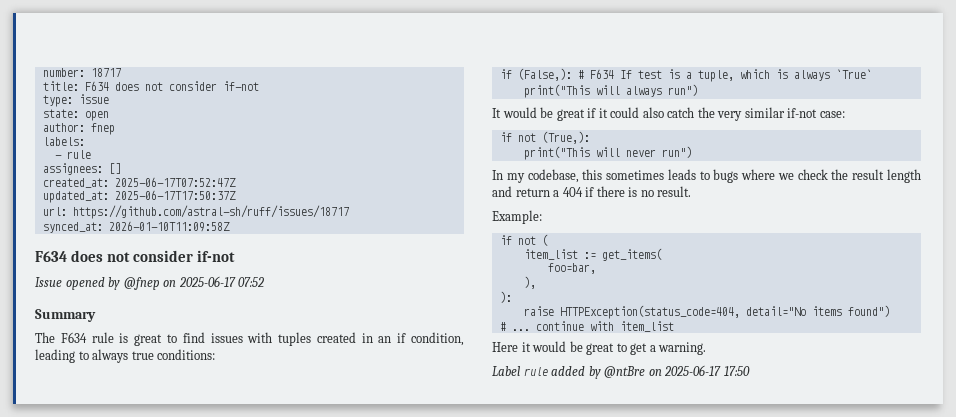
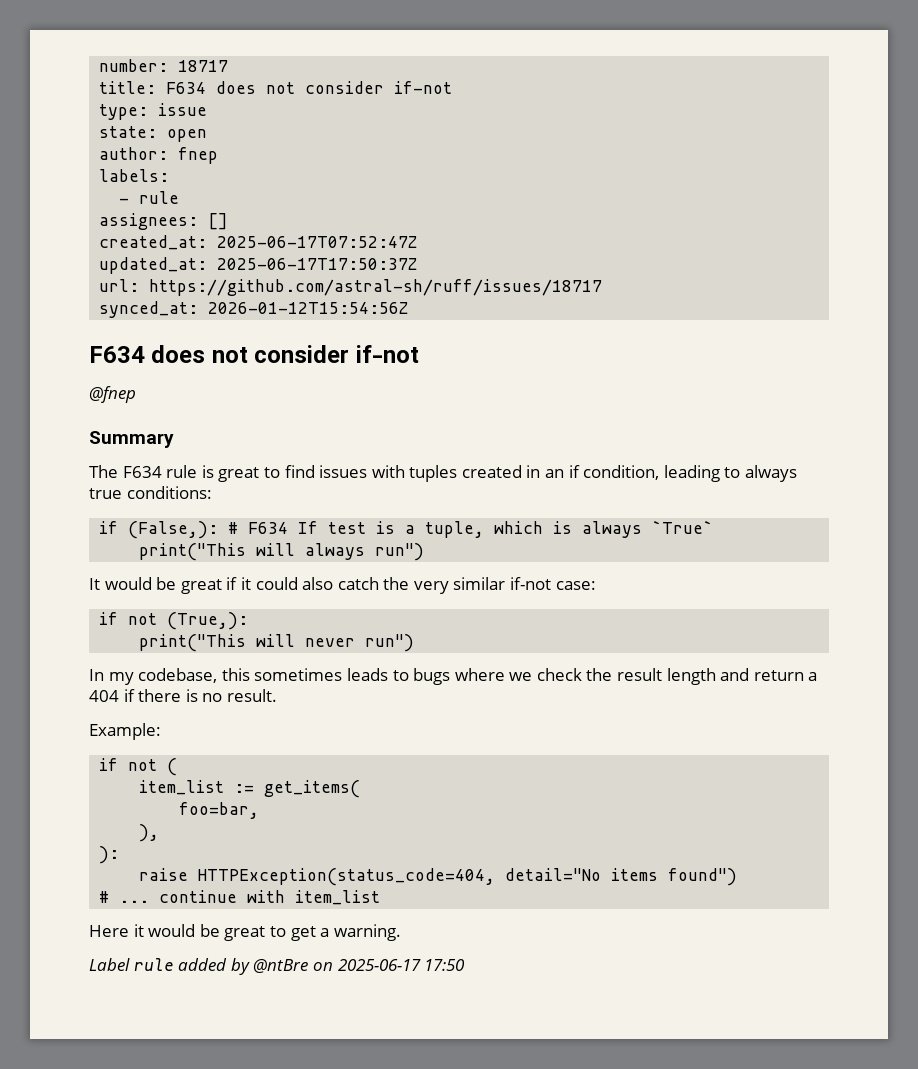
[108,221,230,232] [35,250,236,262] [35,276,265,290] 2026-01-10T11:09:58Z // F634 does not consider if-not // Issue opened by @fnep on 2025-06-17 07:52 -> [208,302,409,314] [89,345,419,363] [89,386,136,403] 2026-01-12T15:54:56Z // F634 does not consider if-not // @fnep

